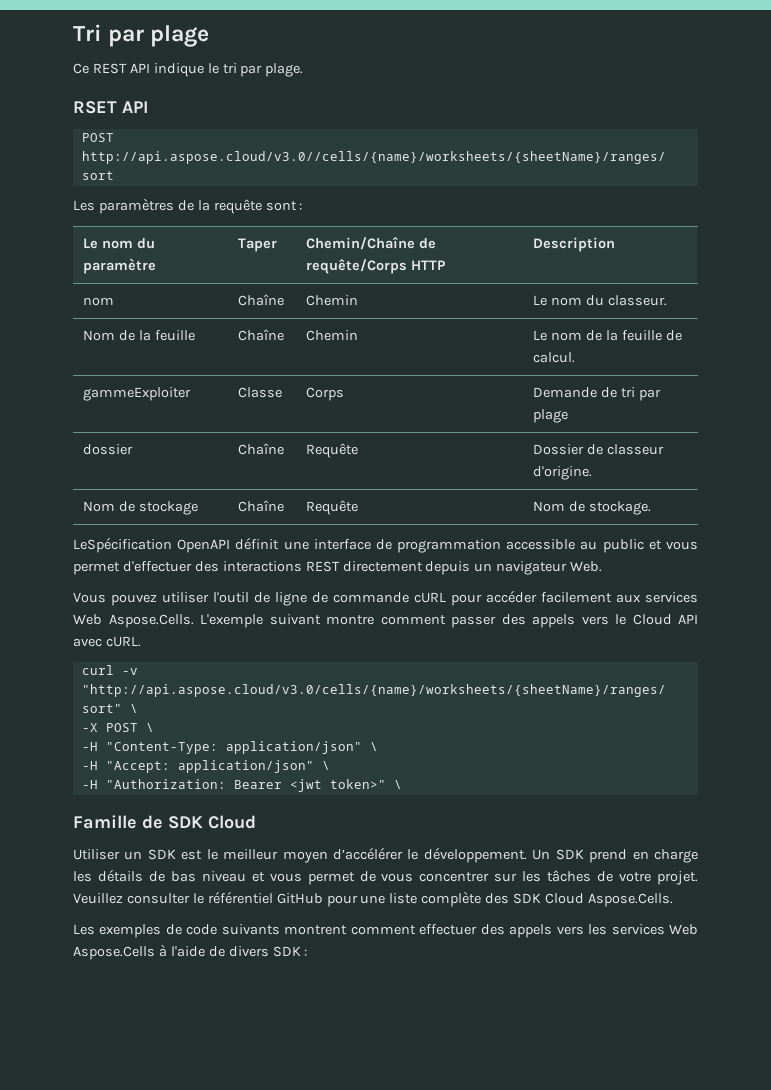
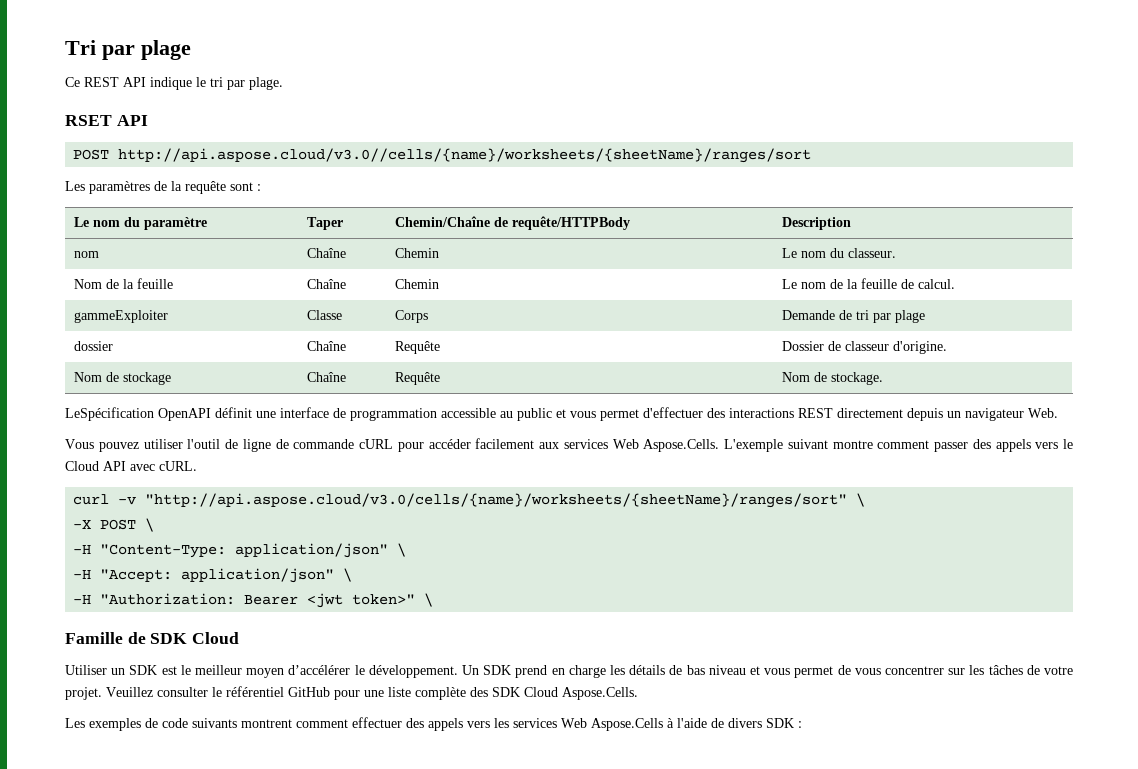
[306,259,446,274] requête/Corps HTTP -> [512,216,631,230] requête/HTTPBody

